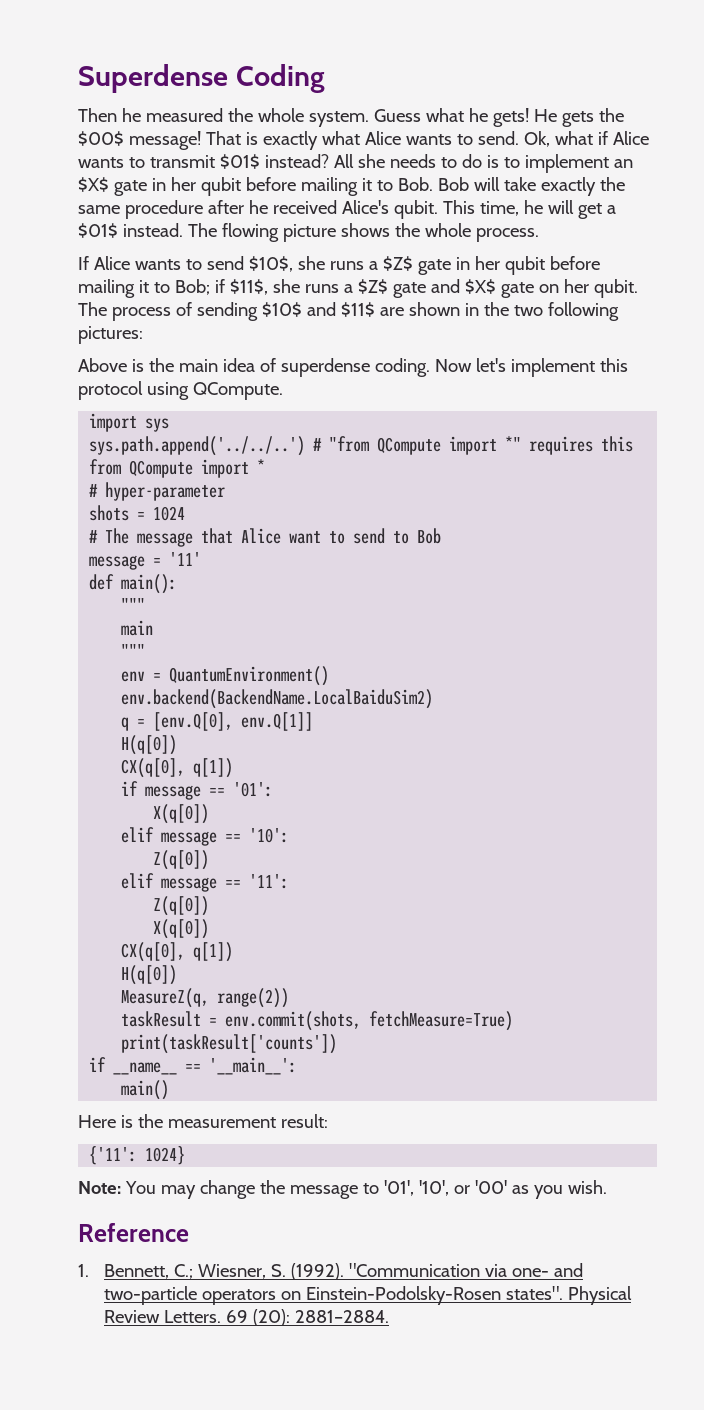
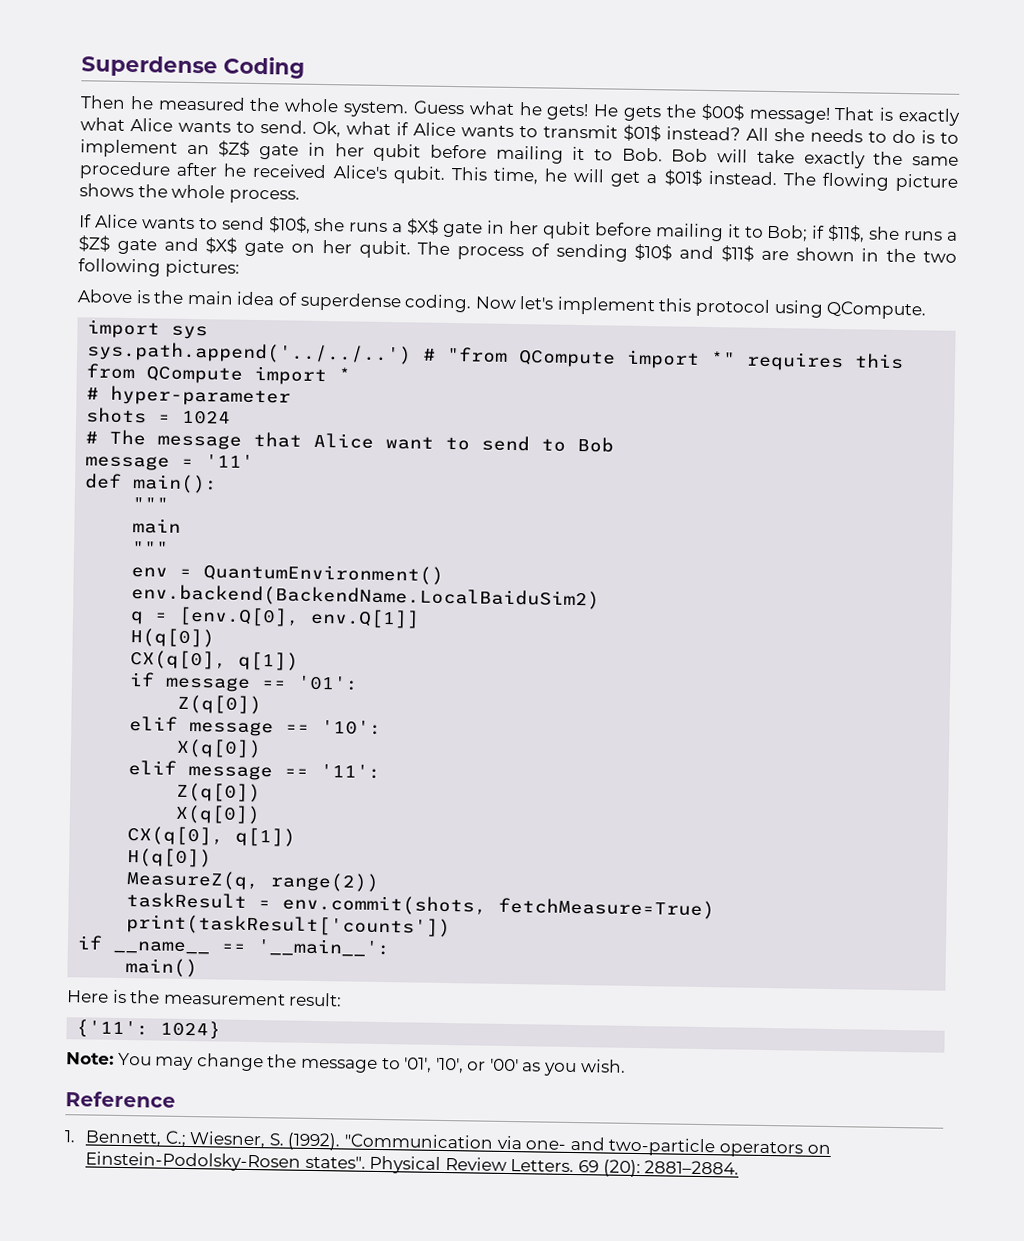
[78,177,109,192] $X$ -> [218,140,251,157] $Z$
[382,256,413,271] $Z$ -> [406,218,440,235] $X$
[153,804,210,824] X(q[0]) -> [177,694,263,715] Z(q[0])
[153,850,210,870] Z(q[0]) -> [176,738,263,759] X(q[0])

